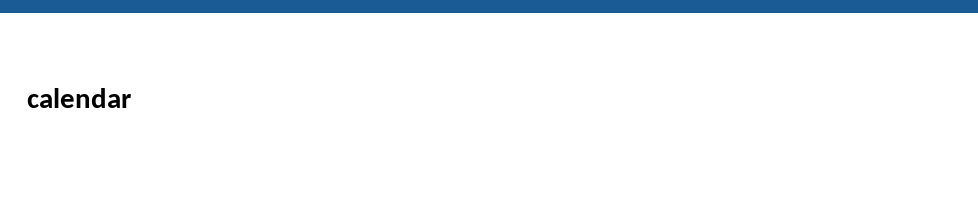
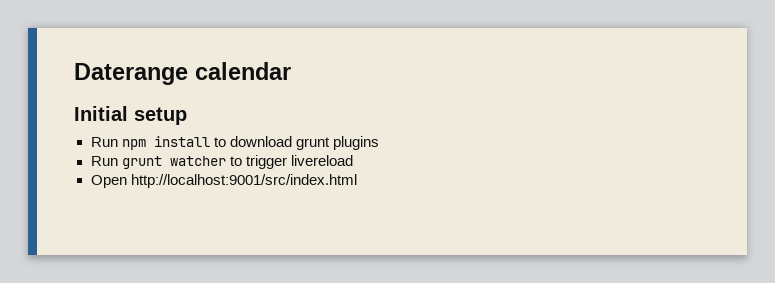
(27, 98) none -> [74,63,188,85] Daterange
(131, 98) none -> [74,106,187,125] [90,136,379,150] [90,155,353,169] [90,174,357,188] // Initial setup // Run npm install to download grunt plugins // Run grunt watcher to trigger livereload // Open http://localhost:9001/src/index.html

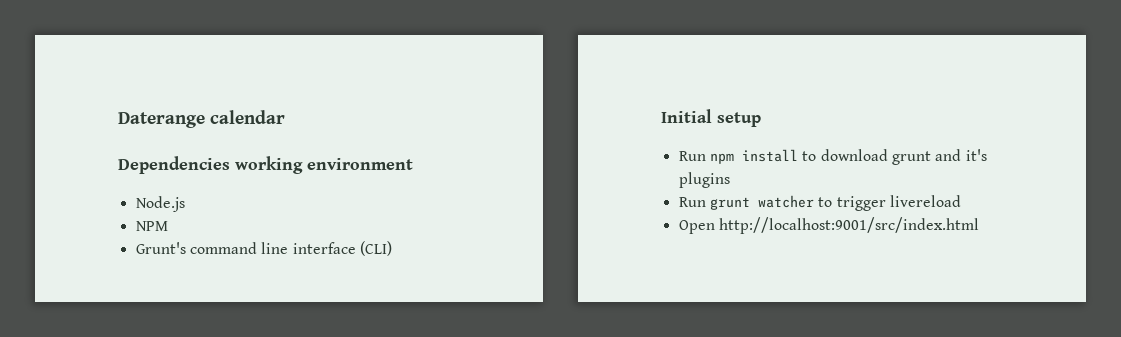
(291, 71) none -> [118,156,413,174] [135,196,185,212] [135,221,168,231] [135,241,392,256] // Dependencies working environment // Node.js // NPM // Grunt's command line interface (CLI)
(330, 143) none -> [935,149,987,161] and it's

